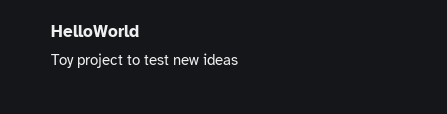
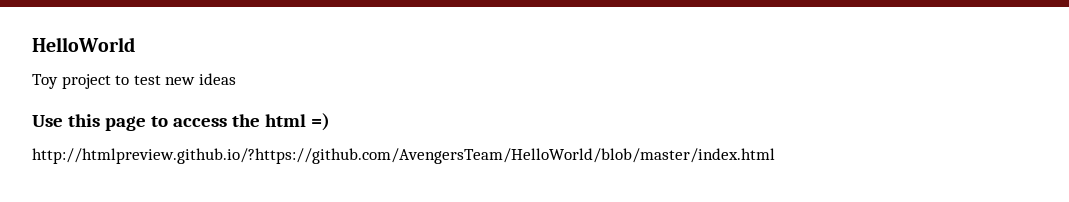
(238, 59) none -> [32,113,330,131] [32,148,775,164] // Use this page to access the html =) // http://htmlpreview.github.io/?https://github.com/AvengersTeam/HelloWorld/blob/master/index.html

